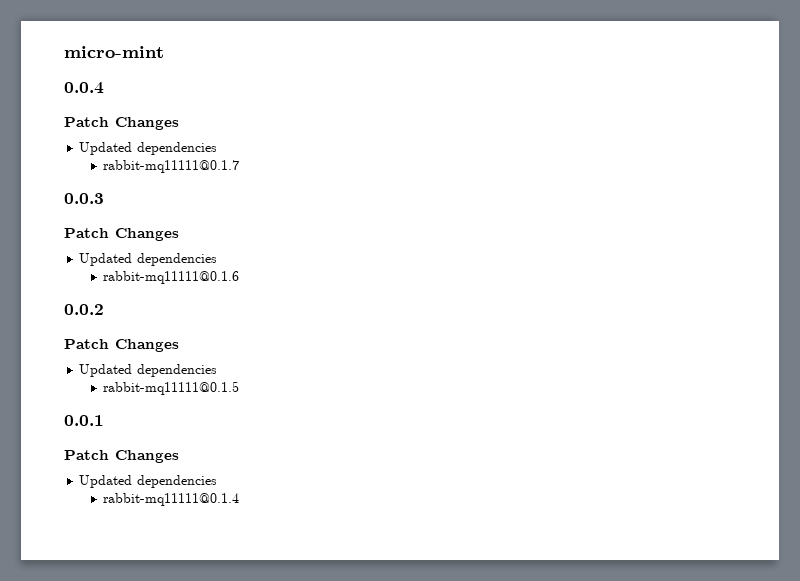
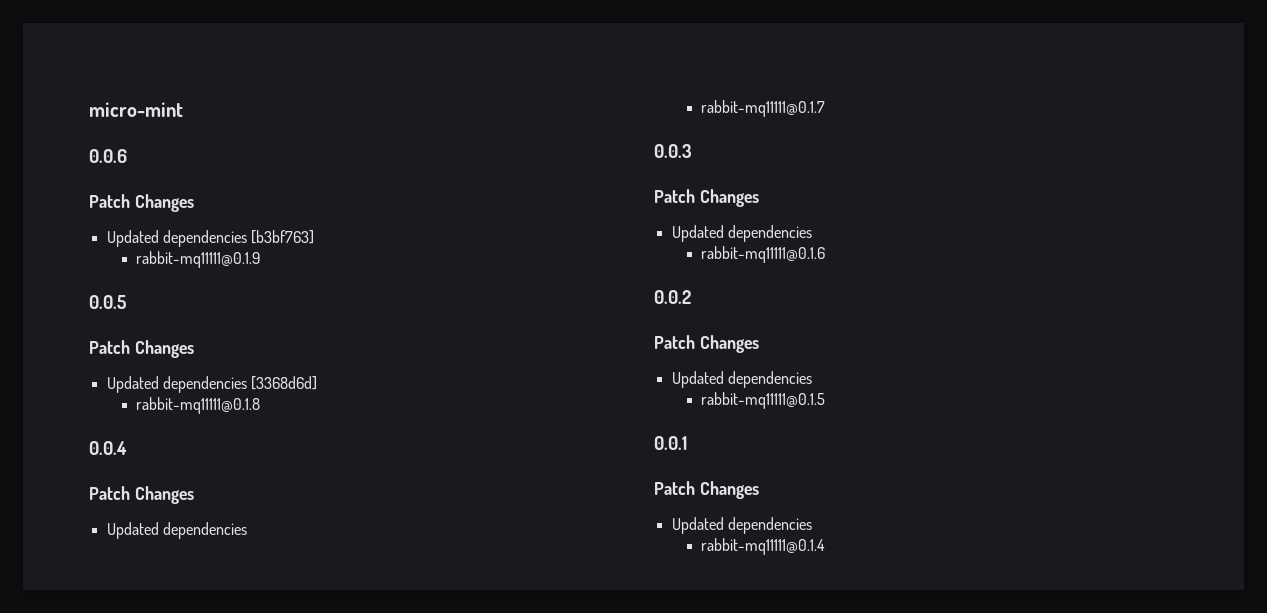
(164, 52) none -> [89,149,127,163] [89,194,194,212] [106,230,315,247] [135,251,260,268] [89,295,126,309] [89,340,194,358] [106,376,318,393] [135,397,260,414] // 0.0.6 // Patch Changes // Updated dependencies [b3bf763] // rabbit-mq11111@0.1.9 // 0.0.5 // Patch Changes // Updated dependencies [3368d6d] // rabbit-mq11111@0.1.8

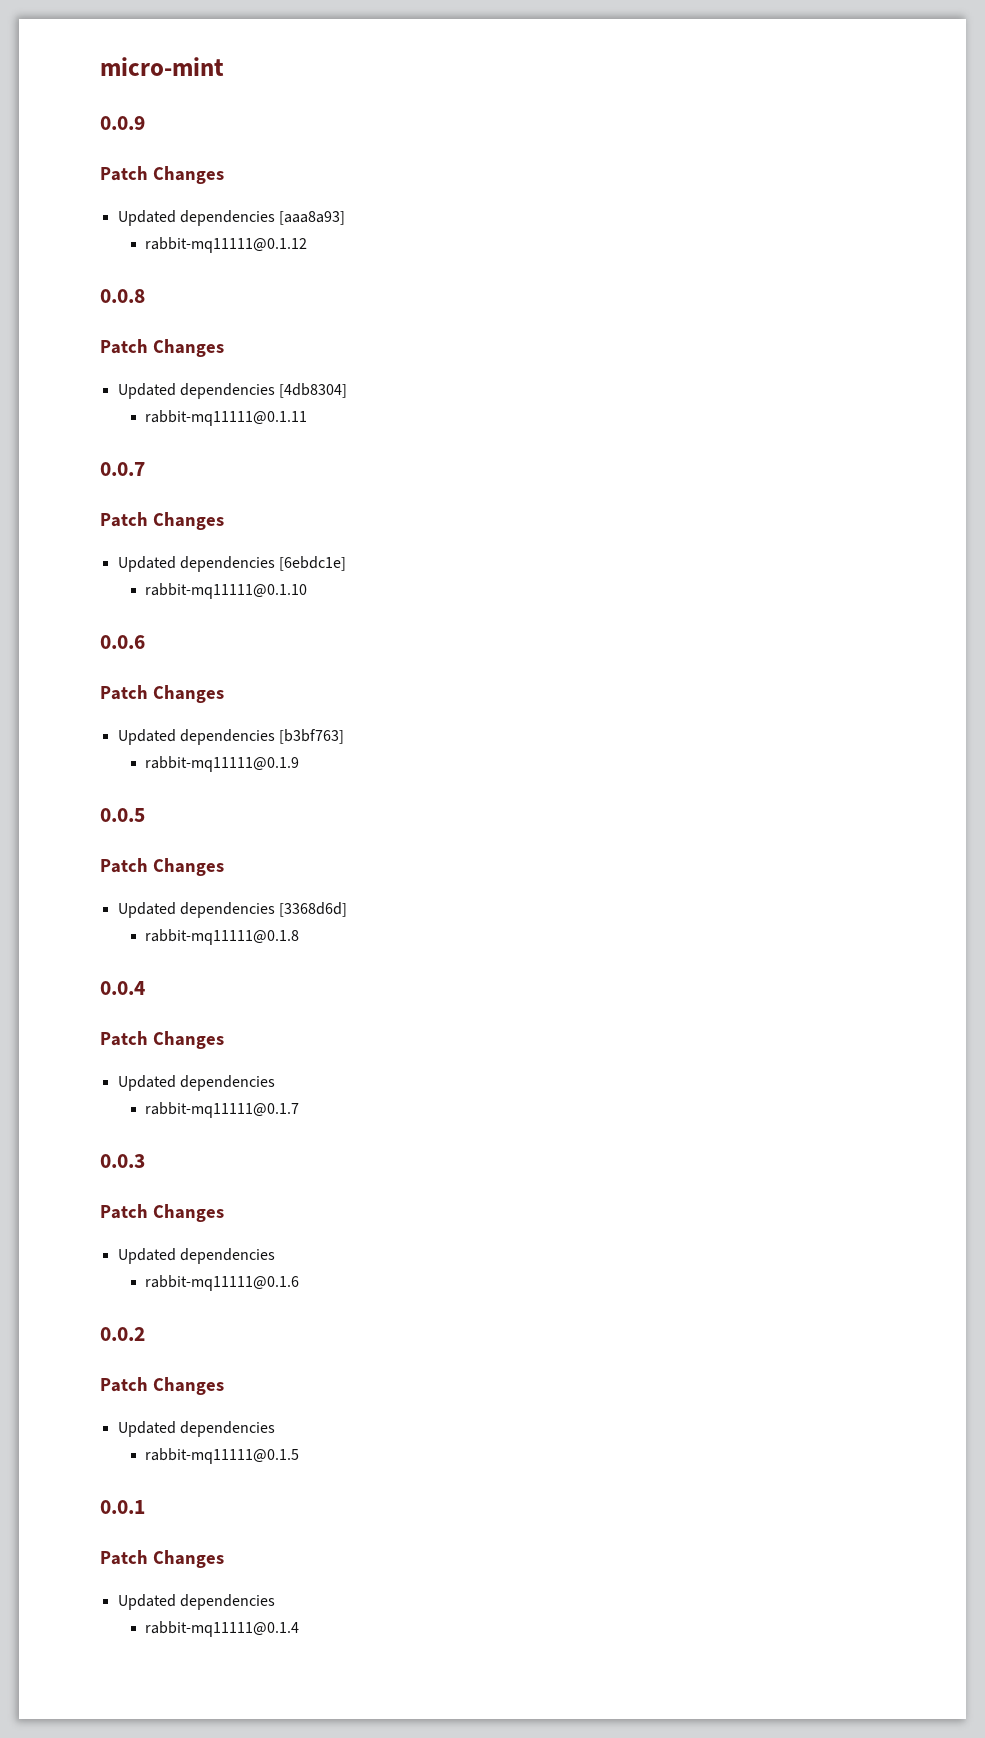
(183, 109) none -> [100,116,145,130] [100,166,224,184] [117,210,346,226] [145,237,308,253] [100,289,145,303] [100,339,224,357] [117,383,348,399] [145,410,308,426] [100,462,145,476] [100,512,224,530] [117,556,347,572] [145,583,308,599] // 0.0.9 // Patch Changes // Updated dependencies [aaa8a93] // rabbit-mq11111@0.1.12 // 0.0.8 // Patch Changes // Updated dependencies [4db8304] // rabbit-mq11111@0.1.11 // 0.0.7 // Patch Changes // Updated dependencies [6ebdc1e] // rabbit-mq11111@0.1.10

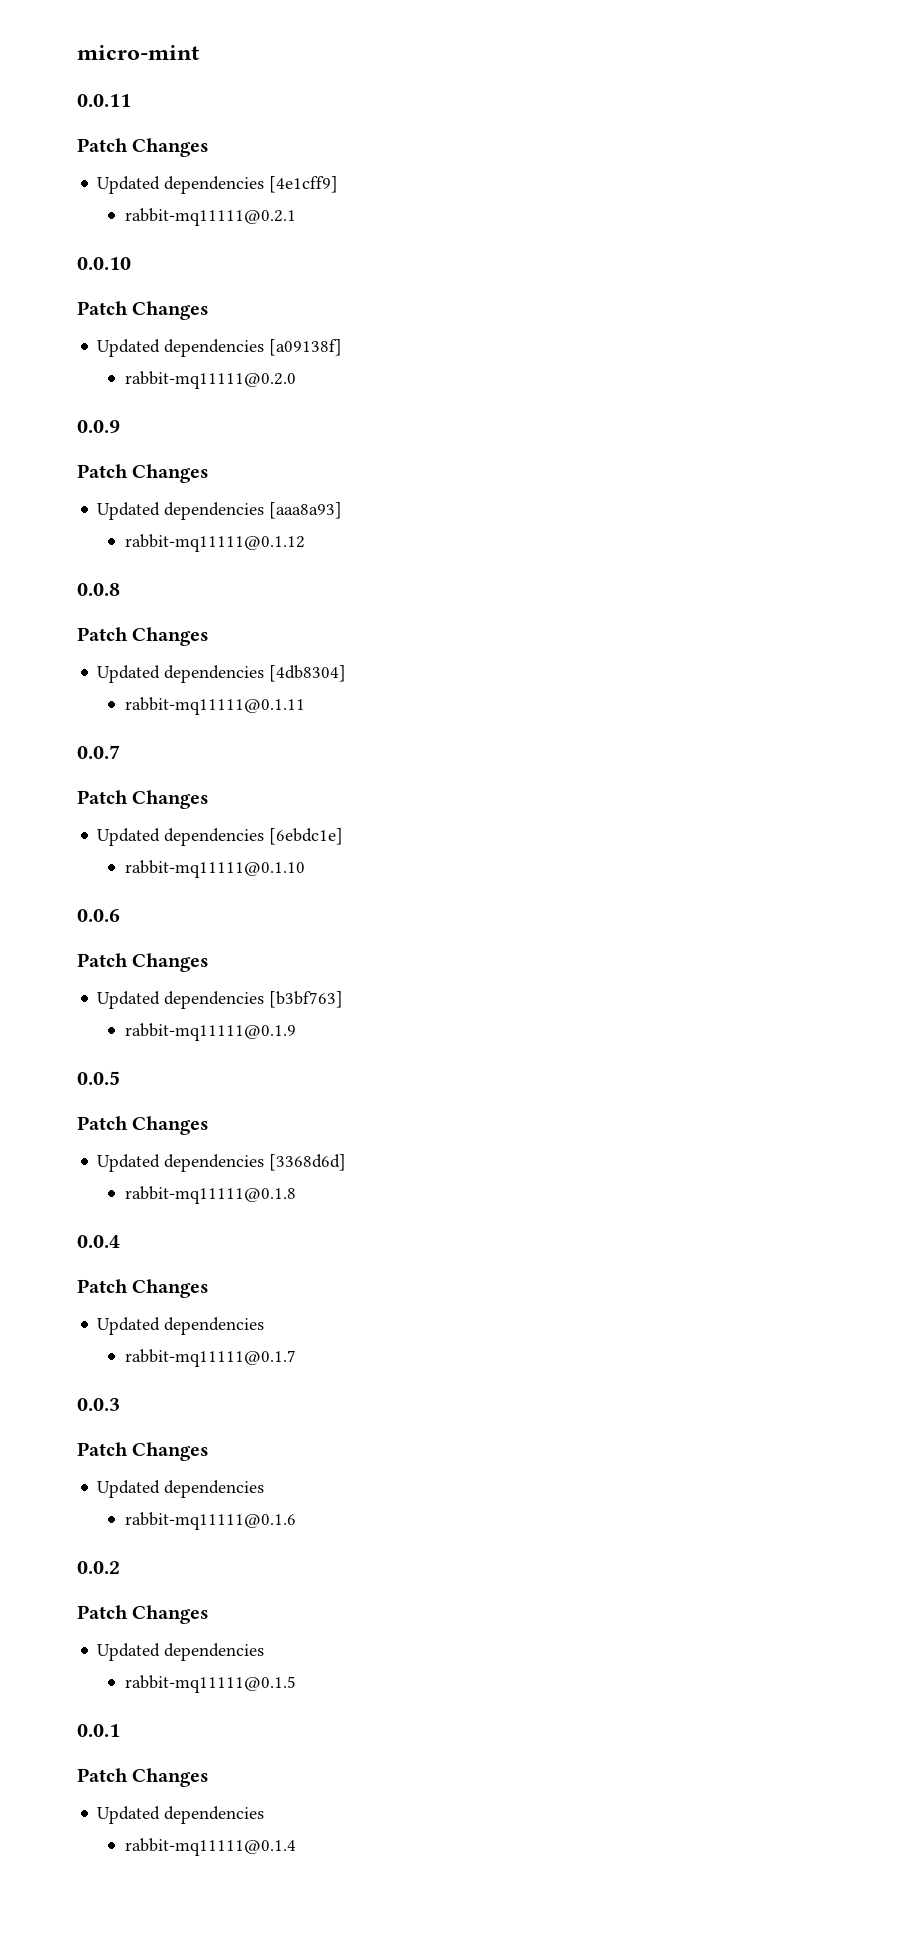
(224, 66) none -> [77,94,131,107] [77,138,210,157] [97,176,339,194] [124,208,296,226] [77,257,131,270] [77,301,210,320] [97,339,343,357] [124,371,296,389] // 0.0.11 // Patch Changes // Updated dependencies [4e1cff9] // rabbit-mq11111@0.2.1 // 0.0.10 // Patch Changes // Updated dependencies [a09138f] // rabbit-mq11111@0.2.0

